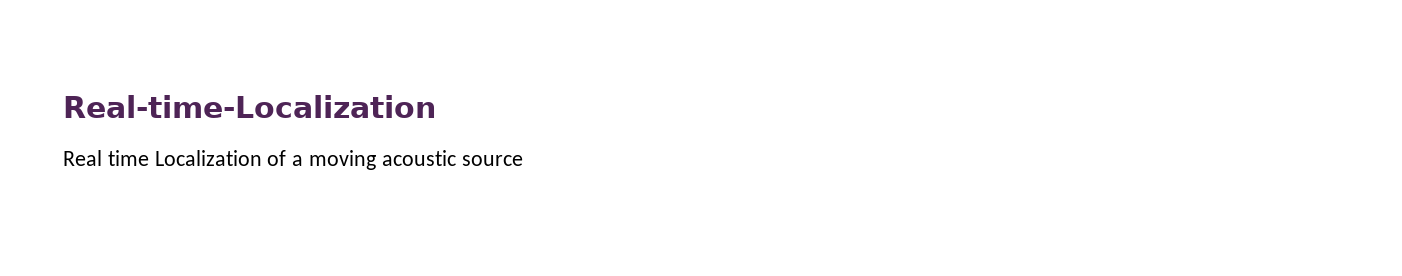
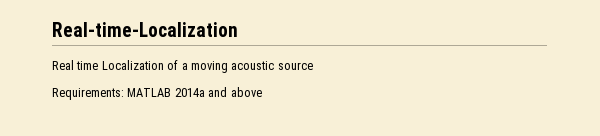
(523, 160) none -> [52,87,262,100] // Requirements: MATLAB 2014a and above

